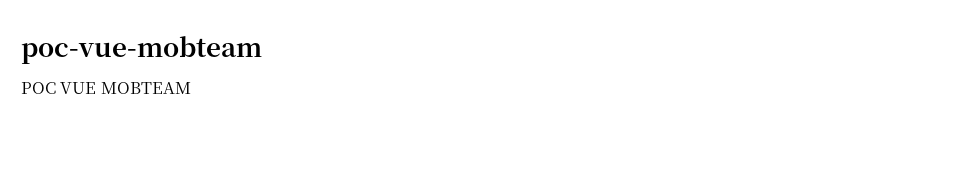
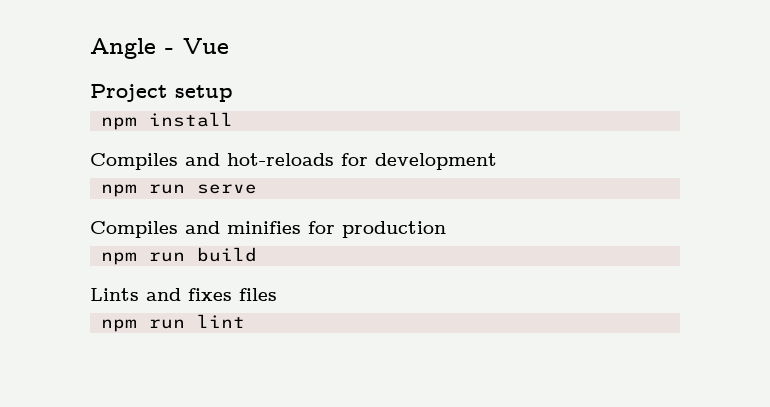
[21,36,262,64] [21,82,191,94] poc-vue-mobteam // POC VUE MOBTEAM -> [90,38,229,59] [90,84,233,102] [100,112,233,130] [90,153,497,170] [100,184,257,197] [90,221,446,238] [100,247,257,265] [90,288,277,301] [100,314,245,332] Angle - Vue // Project setup // npm install // Compiles and hot-reloads for development // npm run serve // Compiles and minifies for production // npm run build // Lints and fixes files // npm run lint

